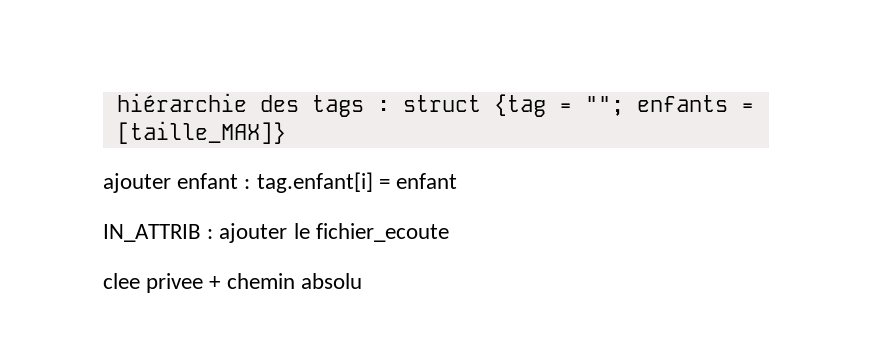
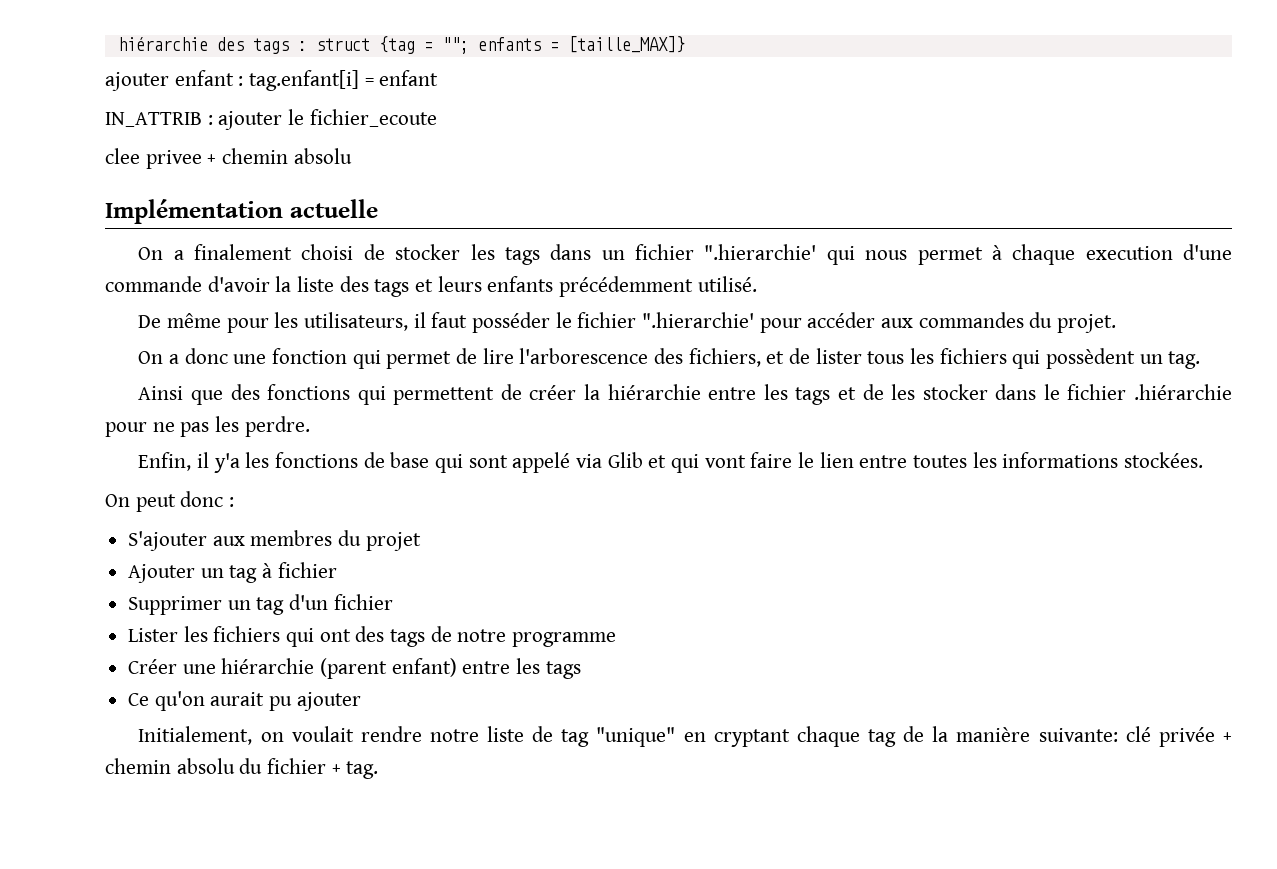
(362, 281) none -> [105,199,378,224] [138,244,1233,265] [105,276,757,297] [138,312,1117,333] [138,348,1201,369] [138,384,1232,405] [105,416,310,437] [138,452,1204,473] [105,491,235,512] [128,530,421,551] [128,562,337,583] [128,594,393,615] [128,626,617,647] [128,658,581,679] [128,691,361,711] [138,726,1233,747] [105,758,379,779] // Implémentation actuelle // On a finalement choisi de stocker les tags dans un fichier ".hierarchie' qui nous permet à chaque execution d'une commande d'avoir la liste des tags et leurs enfants précédemment utilisé. // De même pour les utilisateurs, il faut posséder le fichier ".hierarchie' pour accéder aux commandes du projet. // On a donc une fonction qui permet de lire l'arborescence des fichiers, et de lister tous les fichiers qui possèdent un tag. // Ainsi que des fonctions qui permettent de créer la hiérarchie entre les tags et de les stocker dans le fichier .hiérarchie pour ne pas les perdre. // Enfin, il y'a les fonctions de base qui sont appelé via Glib et qui vont faire le lien entre toutes les informations stockées. // On peut donc : // S'ajouter aux membres du projet // Ajouter un tag à fichier // Supprimer un tag d'un fichier // Lister les fichiers qui ont des tags de notre programme // Créer une hiérarchie (parent enfant) entre les tags // Ce qu'on aurait pu ajouter // Initialement, on voulait rendre notre liste de tag "unique" en cryptant chaque tag de la manière suivante: clé privée + chemin absolu du fichier + tag.

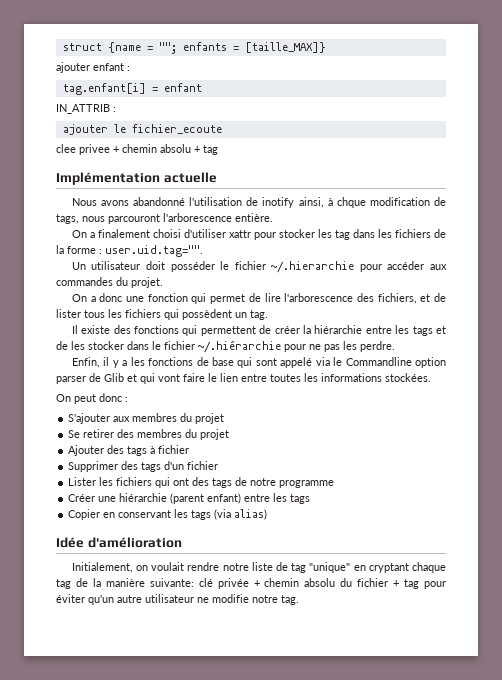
[117,36,415,54] hiérarchie des tags : struct {tag -> [62,42,141,53] struct {name
(244, 81) none -> (130, 68) //
(213, 120) none -> (116, 109) //
(352, 156) none -> [194,145,218,155] + tag
[138,244,1233,265] [105,276,757,297] [138,312,468,333] On a finalement choisi de stocker les tags dans un fichier ".hierarchie' qui nous permet à chaque execution d'une commande d'avoir la liste des tags et leurs enfants précédemment utilisé. // De même pour les utilisateurs, il faut -> [71,197,446,208] [56,213,273,224] [71,229,446,240] [56,245,203,257] [71,261,166,270] Nous avons abandonné l'utilisation de inotify ainsi, à chque modification de tags, nous parcouront l'arborescence entière. // On a finalement choisi d'utiliser xattr pour stocker les tag dans les fichiers de la forme : user.uid.tag="". // Un utilisateur doit
[642,312,755,328] ".hierarchie' -> [271,261,355,273] ~/.hierarchie
[138,386,223,405] Ainsi que -> [71,325,111,334] Il existe
[1134,384,1232,400] .hiérarchie -> [198,340,281,353] ~/.hiérarchie
[213,453,240,473] y'a -> [112,360,128,368] y a
(603, 461) none -> [333,357,447,368] [56,373,101,384] le Commandline option parser de
(421, 541) none -> [68,429,230,440] // Se retirer des membres du projet
[200,565,258,583] un tag -> [107,445,148,456] des tags
[227,597,285,615] un tag -> [121,461,162,472] des tags
[128,691,361,711] Ce qu'on aurait pu ajouter -> [68,509,268,520] [56,537,182,548] Copier en conservant les tags (via alias) // Idée d'amélioration
(341, 769) none -> [404,579,446,589] [56,594,278,605] tag pour éviter qu'un autre utilisateur ne modifie notre

